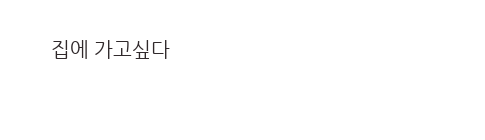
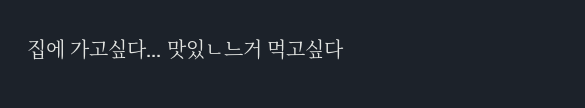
[94,40,171,59] 가고싶다 -> [70,39,345,60] 가고싶다... 맛있ㄴ느거 먹고싶다

